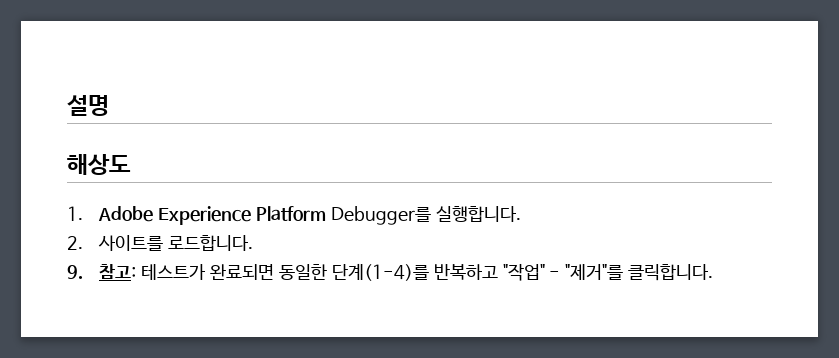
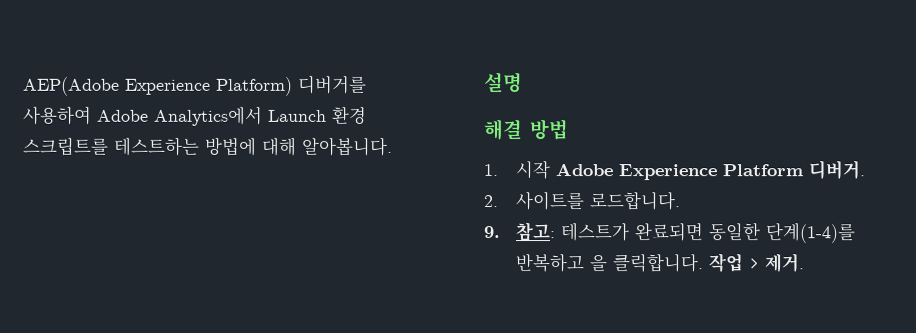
(67, 105) none -> [23,74,367,96] [23,105,367,126] [23,136,393,156] AEP(Adobe Experience Platform) 디버거를 사용하여 Adobe Analytics에서 Launch 환경 스크립트를 테스트하는 방법에 대해 알아봅니다. //
[67,154,131,175] 해상도 -> [484,119,569,141] 해결 방법
(83, 213) none -> [514,161,551,180] 시작
[330,206,521,225] Debugger를 실행합니다. -> [807,160,866,180] 디버거.
[502,263,714,281] "작업" - "제거"를 클릭합니다. -> [588,253,804,273] 을 클릭합니다. 작업 > 제거.

